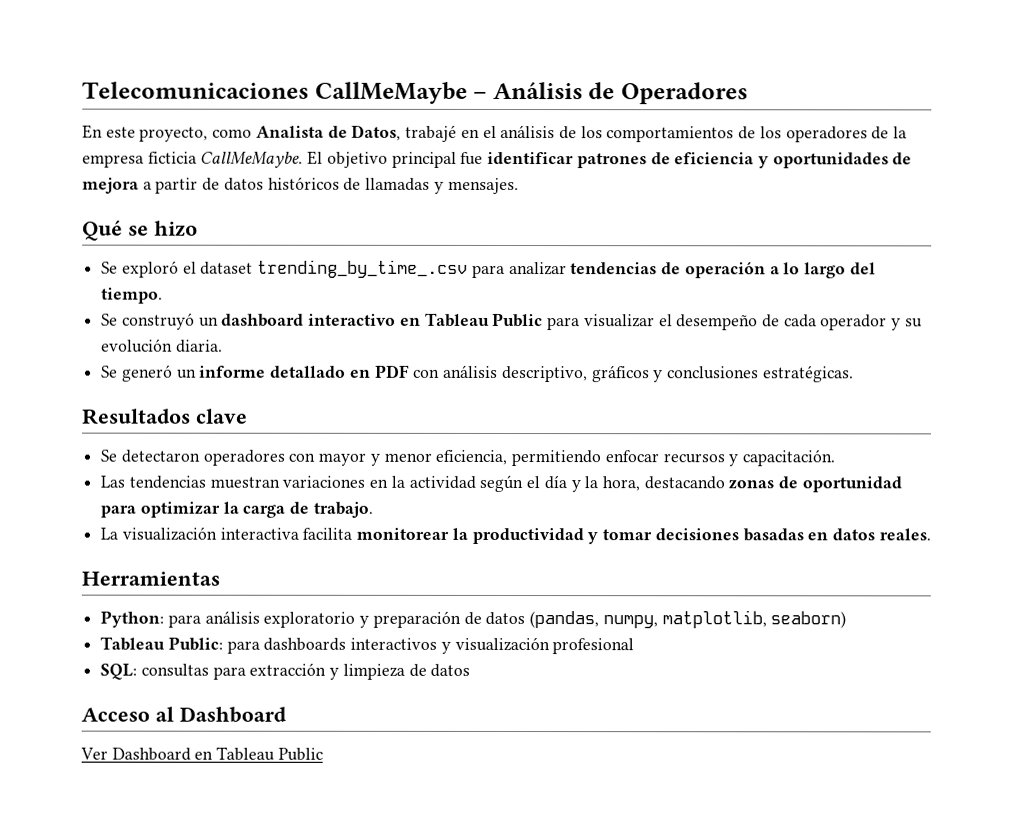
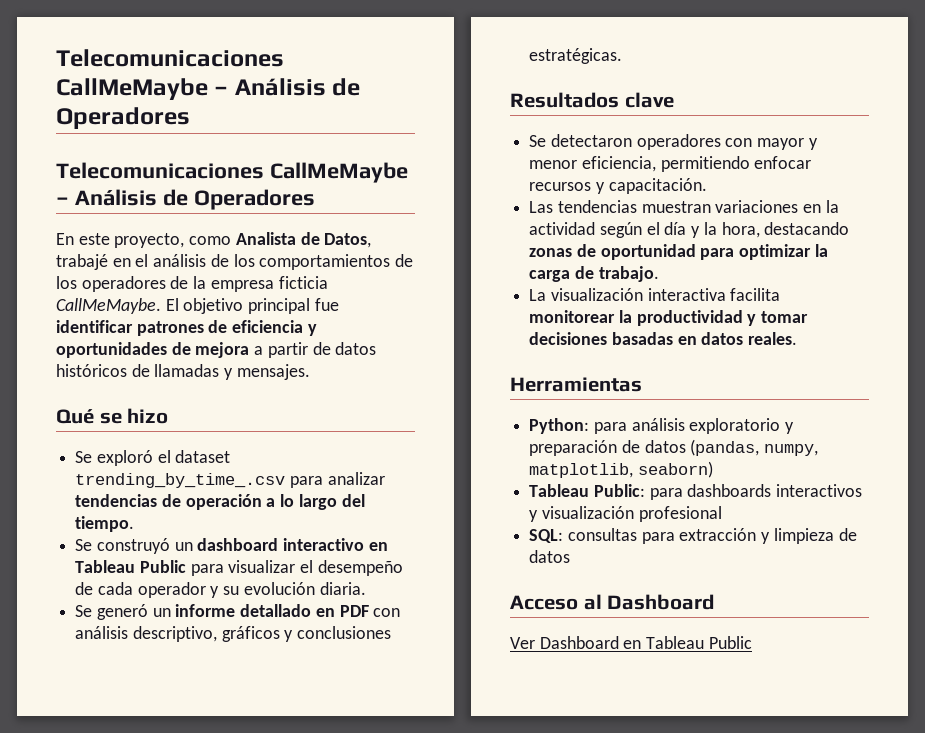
[82,81,749,105] Telecomunicaciones CallMeMaybe – Análisis de Operadores -> [56,49,284,67] [56,78,361,100] [56,107,190,129] [56,162,408,183] [56,189,315,210] Telecomunicaciones CallMeMaybe – Análisis de Operadores // Telecomunicaciones CallMeMaybe – Análisis de Operadores

